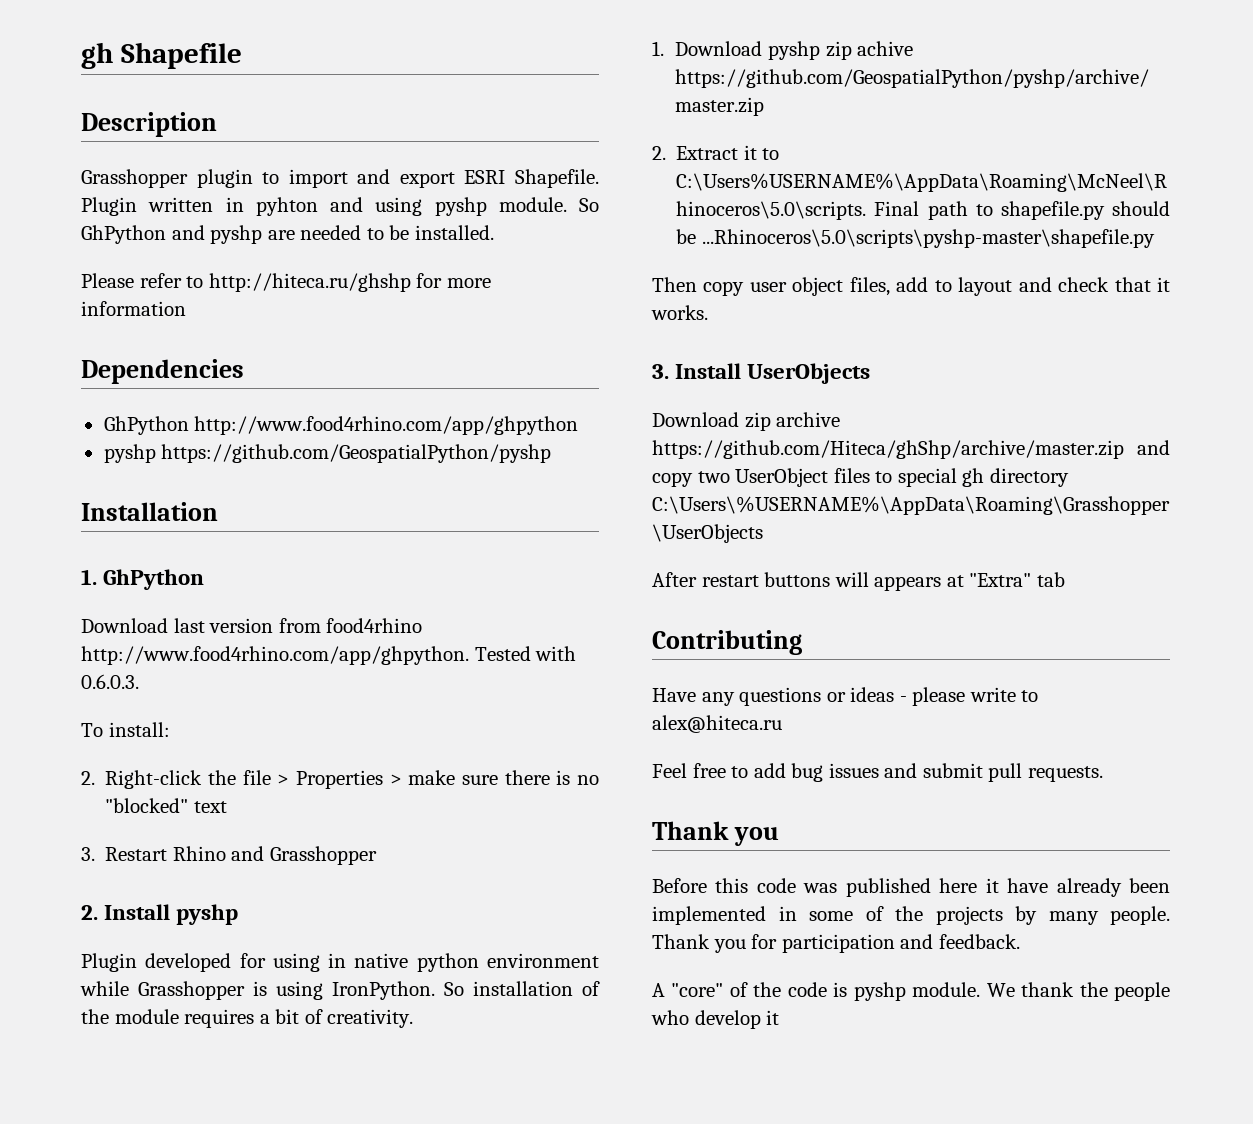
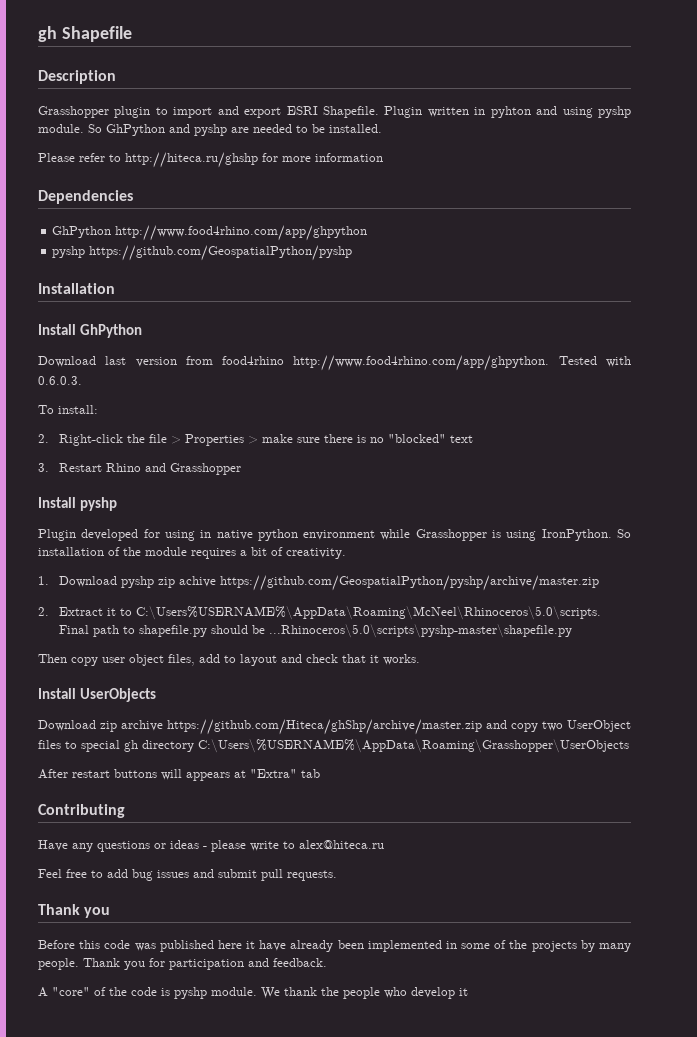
[81,569,97,585] 1. -> [38,324,76,335] Install
[81,905,98,920] 2. -> (242, 469) none
[652,364,669,379] 3. -> (420, 659) none

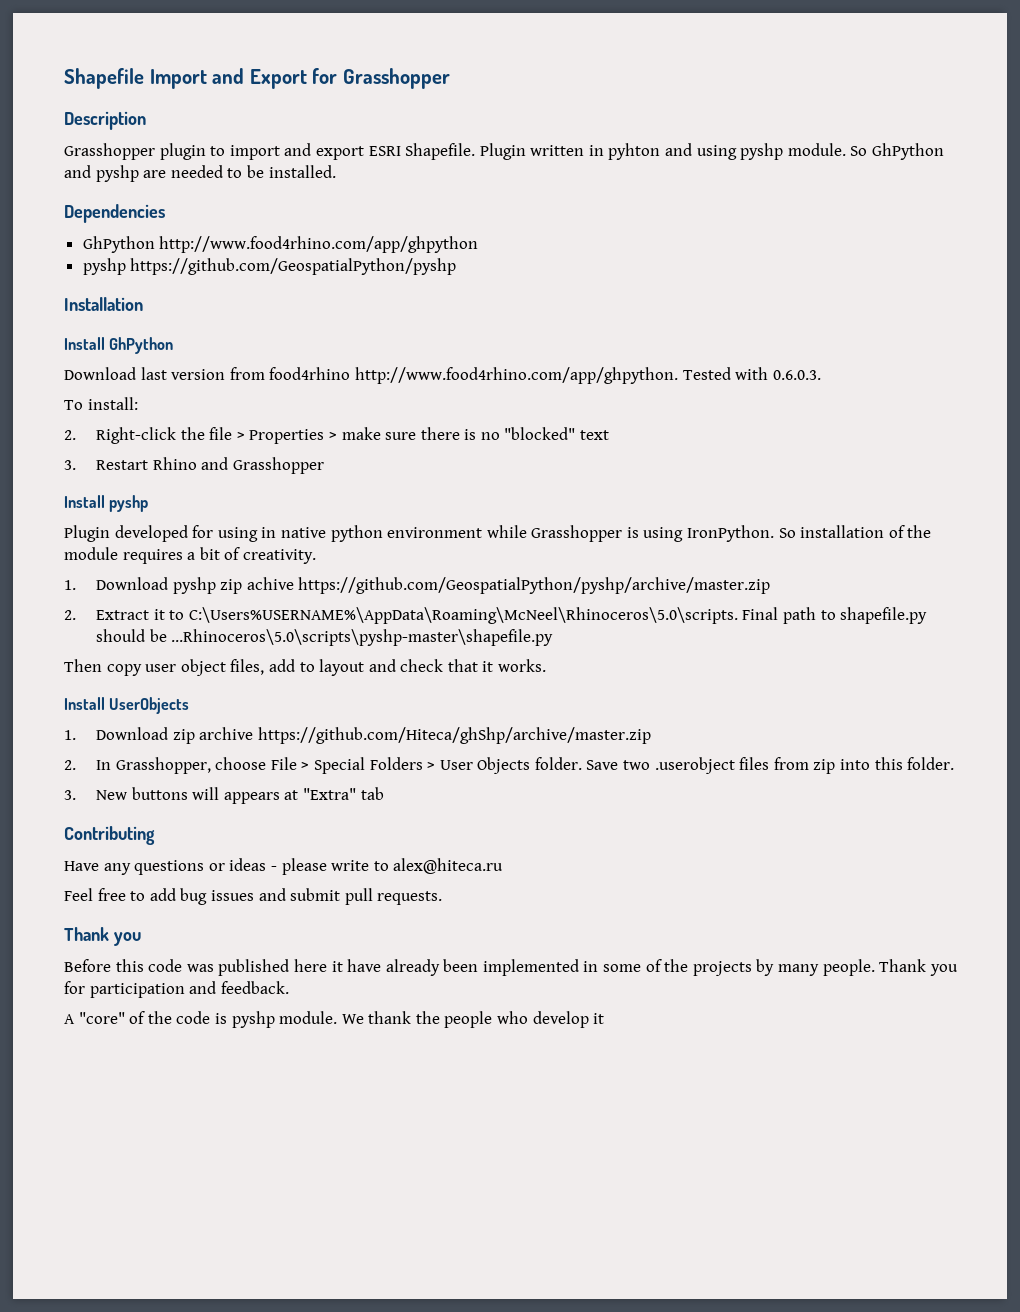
[38,26,57,42] gh -> (64, 78) none
(132, 34) none -> [149,68,450,89] Import and Export for Grasshopper
[38,152,383,168] // Please refer to http://hiteca.ru/ghshp for more information -> (336, 171) none
(157, 695) none -> [64,730,76,740] 1.
[486,720,631,732] [38,739,629,753] [38,769,110,779] and copy two UserObject files to special gh directory C:\Users\%USERNAME%\AppData\Roaming\Grasshopper\UserObjects // After restart -> [64,757,955,774] [64,790,127,800] // 2. In Grasshopper, choose File > Special Folders > User Objects folder. Save two .userobject files from zip into this folder. // 3. New

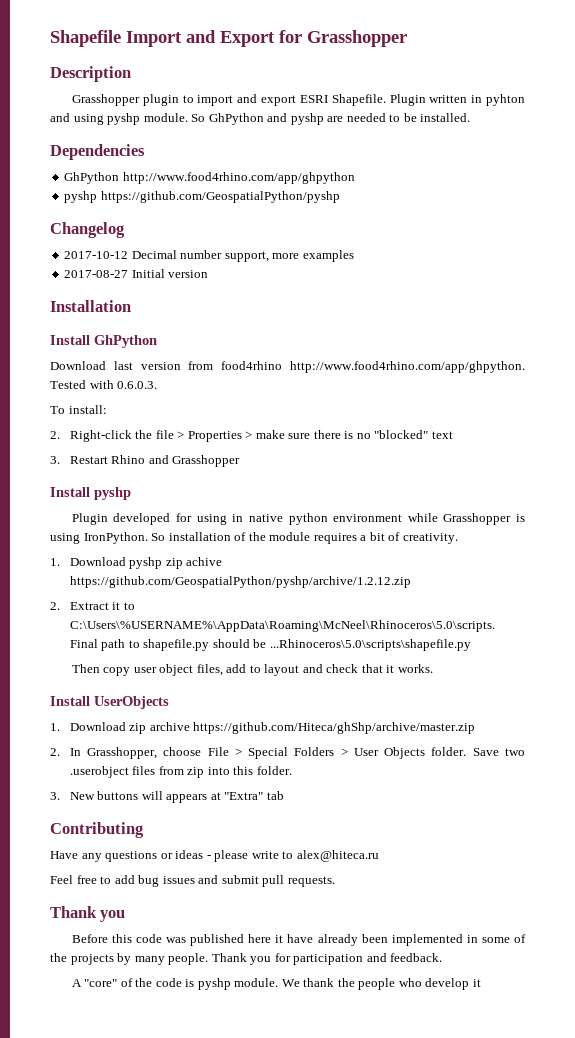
(457, 266) none -> [50,222,125,238] [64,250,354,262] [64,269,209,278] // Changelog // 2017-10-12 Decimal number support, more examples // 2017-08-27 Initial version
[298,577,771,594] https://github.com/GeospatialPython/pyshp/archive/master.zip -> [69,576,411,588] https://github.com/GeospatialPython/pyshp/archive/1.2.12.zip
[188,607,738,624] C:\Users%USERNAME%\AppData\Roaming\McNeel\Rhinoceros\5.0\scripts. -> [69,620,495,632] C:\Users\%USERNAME%\AppData\Roaming\McNeel\Rhinoceros\5.0\scripts.
[171,629,554,646] ...Rhinoceros\5.0\scripts\pyshp-master\shapefile.py -> [269,639,471,651] ...Rhinoceros\5.0\scripts\shapefile.py

